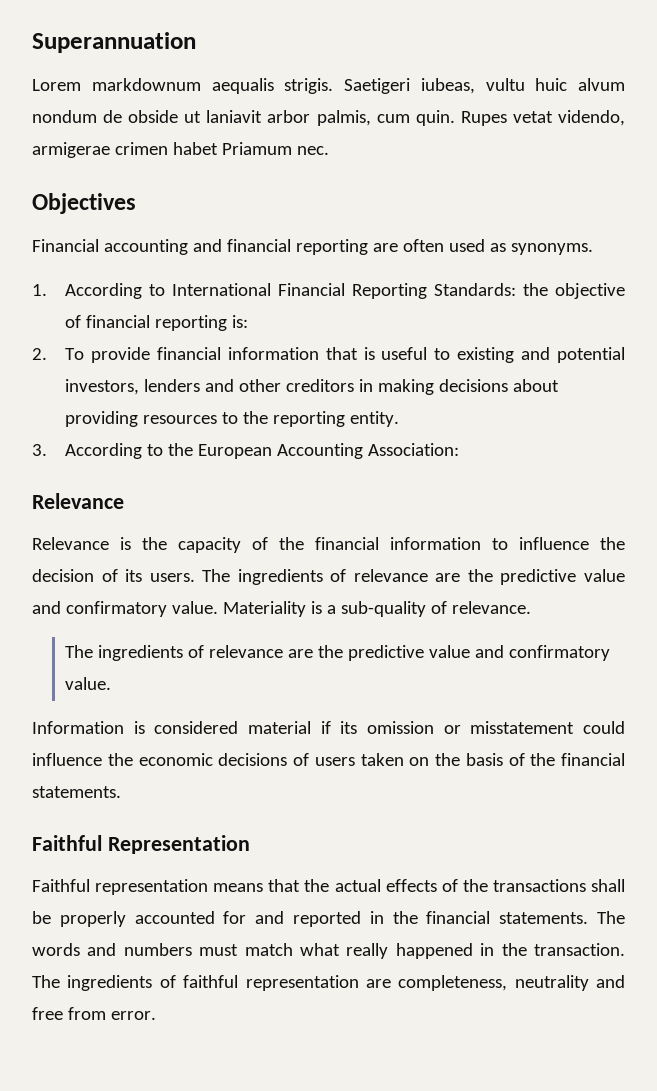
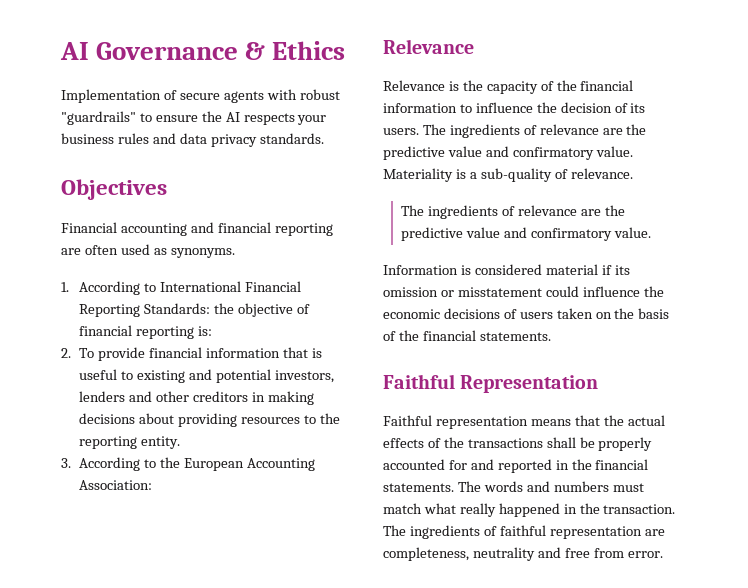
[32,32,196,53] [32,78,625,94] [32,110,626,126] [32,142,329,158] Superannuation // Lorem markdownum aequalis strigis. Saetigeri iubeas, vultu huic alvum nondum de obside ut laniavit arbor palmis, cum quin. Rupes vetat videndo, armigerae crimen habet Priamum nec. -> [60,41,346,60] [61,89,340,103] [61,111,327,125] [61,133,324,147] AI Governance & Ethics // Implementation of secure agents with robust "guardrails" to ensure the AI respects your business rules and data privacy standards.

